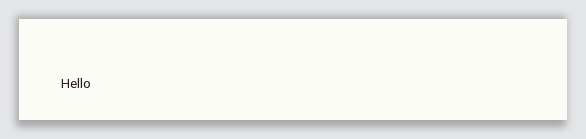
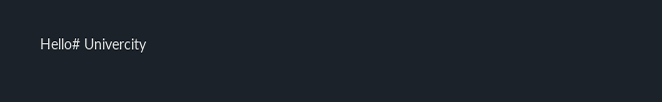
[61,78,91,88] Hello -> [40,38,148,53] Hello# Univercity

